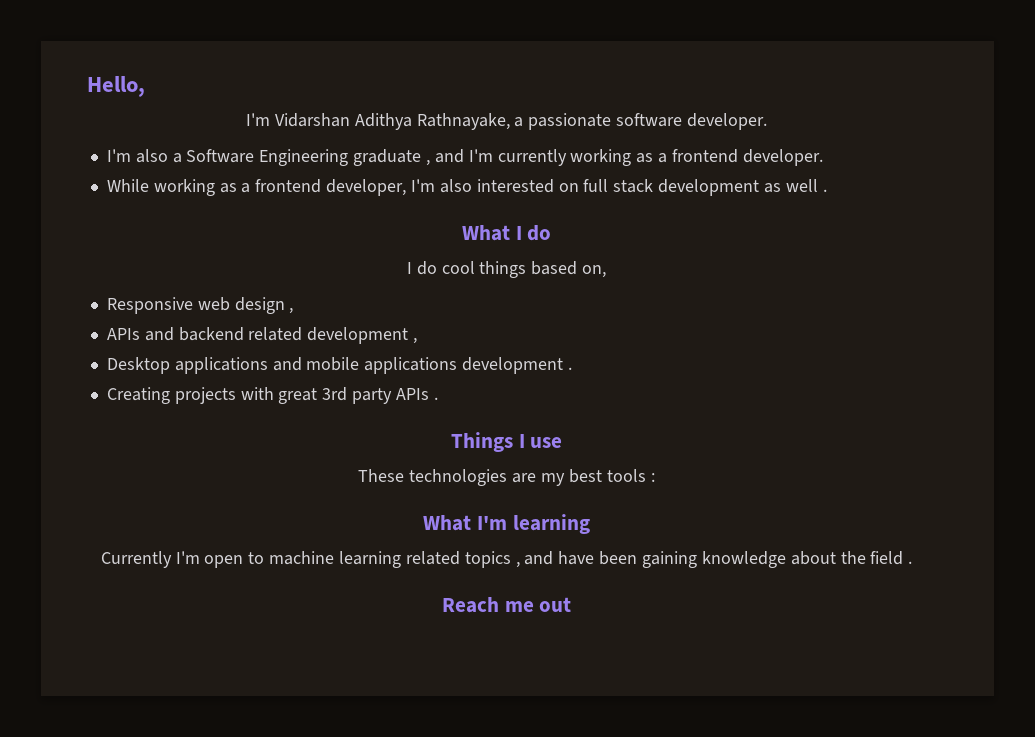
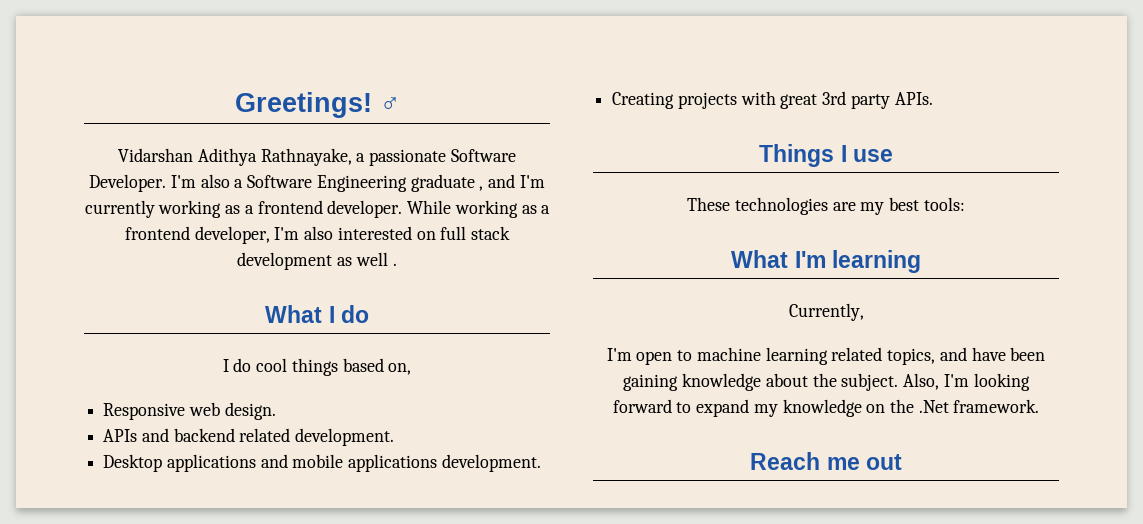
[87,76,145,97] [245,113,270,126] Hello, // I'm -> [234,92,400,118] Greetings! ♂ //
[616,113,768,130] software developer. // -> [450,149,516,162] [89,174,167,192] Software Developer.
(823, 157) // -> (403, 209) none
[234,297,294,314] design , -> [224,402,276,420] design.
[307,327,418,344] development , -> [295,428,395,446] development.
[462,357,572,374] development . -> [441,454,541,472] development.
[395,388,438,400] APIs . -> [894,92,933,105] APIs.
[606,469,655,482] tools : -> [923,197,965,211] tools:
[100,551,172,568] Currently -> [788,303,864,321] Currently, //
[464,551,520,568] topics , -> [887,348,936,365] topics,
[870,551,913,565] field . -> [841,373,1030,391] [612,399,1040,417] subject. Also, I'm looking forward to expand my knowledge on the .Net framework.

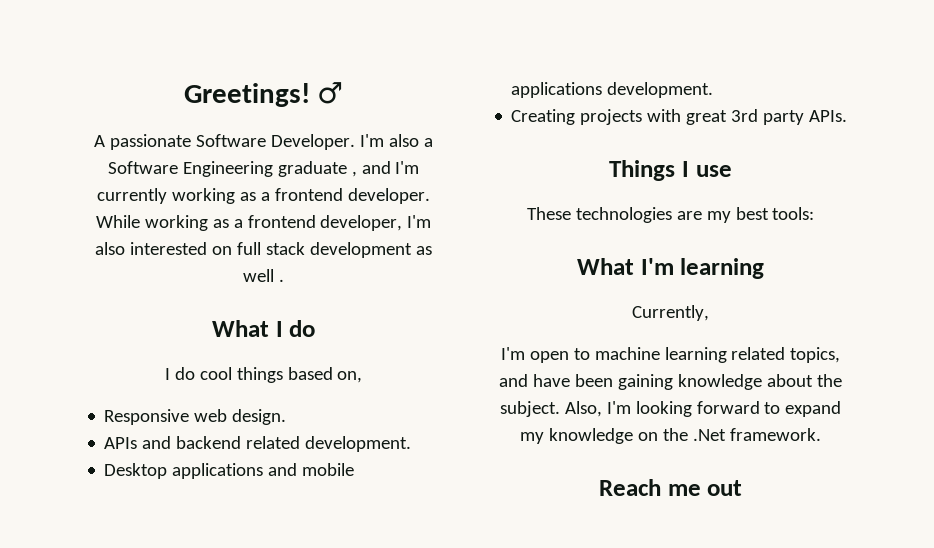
[118,148,366,166] Vidarshan Adithya Rathnayake, a -> [94,135,106,147] A

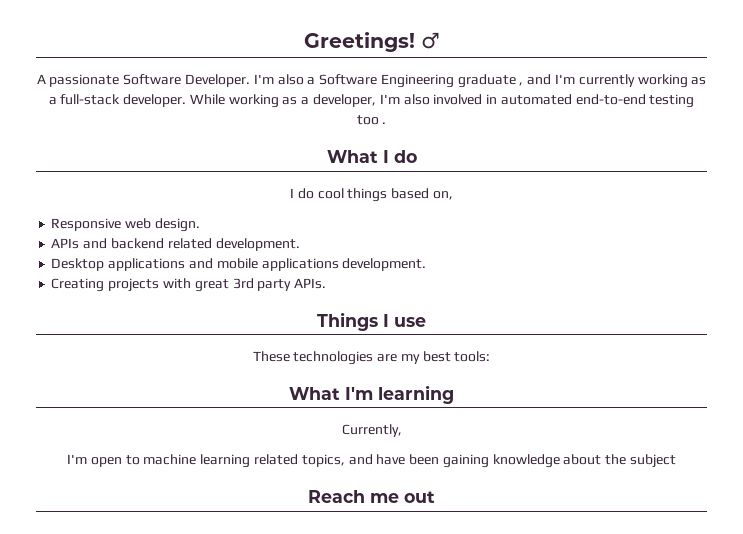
[274,188,343,201] frontend -> [60,94,121,105] full-stack
[247,215,316,228] frontend -> (310, 101) none
[130,242,432,258] [243,269,275,282] interested on full stack development as well -> [433,94,695,108] [356,115,379,125] involved in automated end-to-end testing too
[499,401,842,417] [520,428,821,444] subject. Also, I'm looking forward to expand my knowledge on the .Net framework. -> [629,454,676,468] subject

